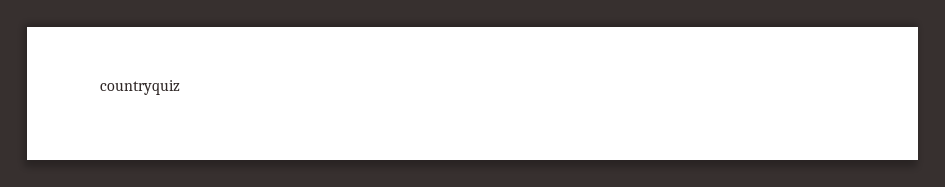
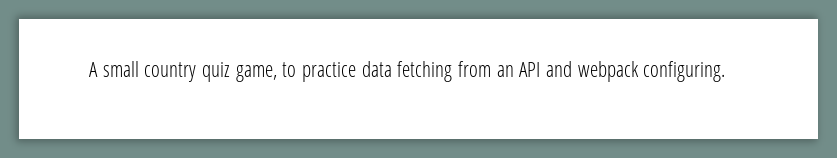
[100,80,180,95] countryquiz -> [89,61,726,82] A small country quiz game, to practice data fetching from an API and webpack configuring.

